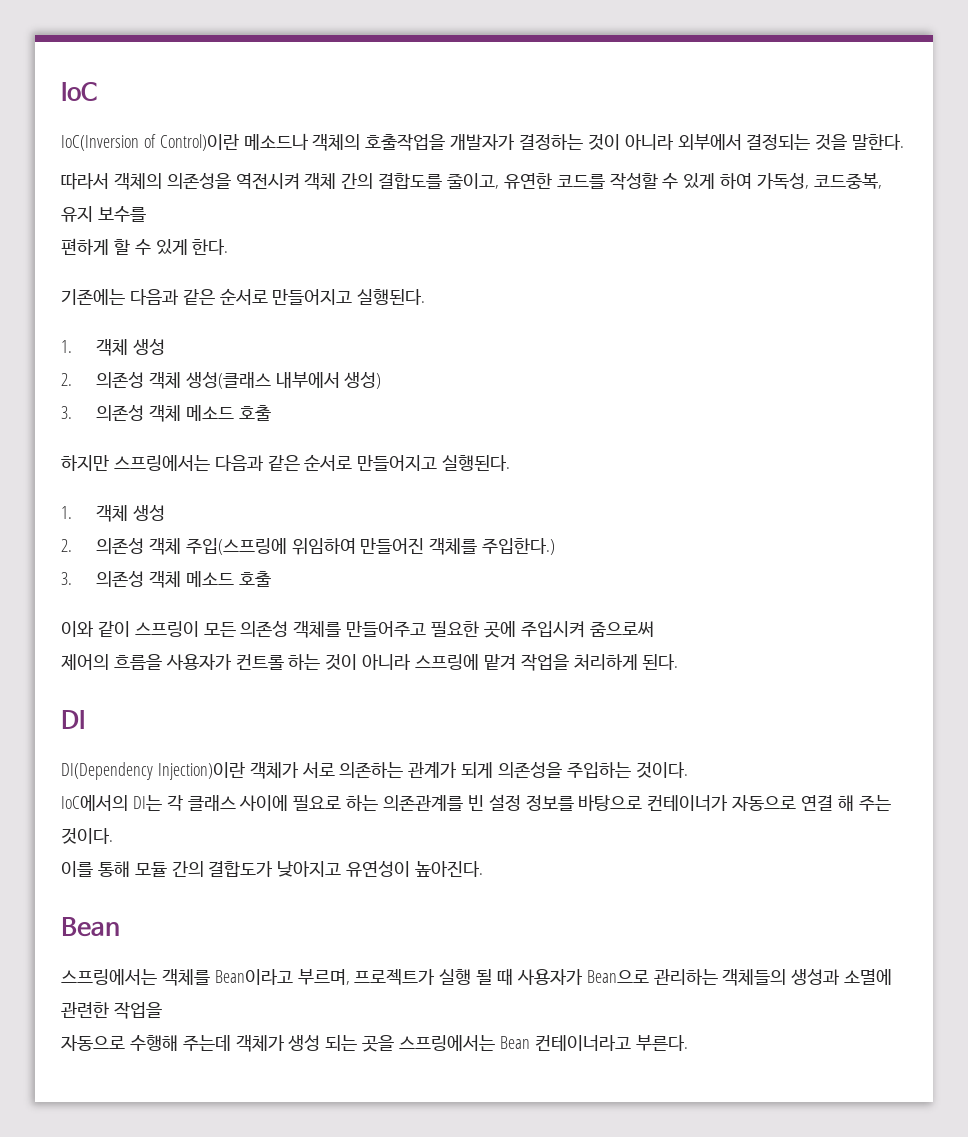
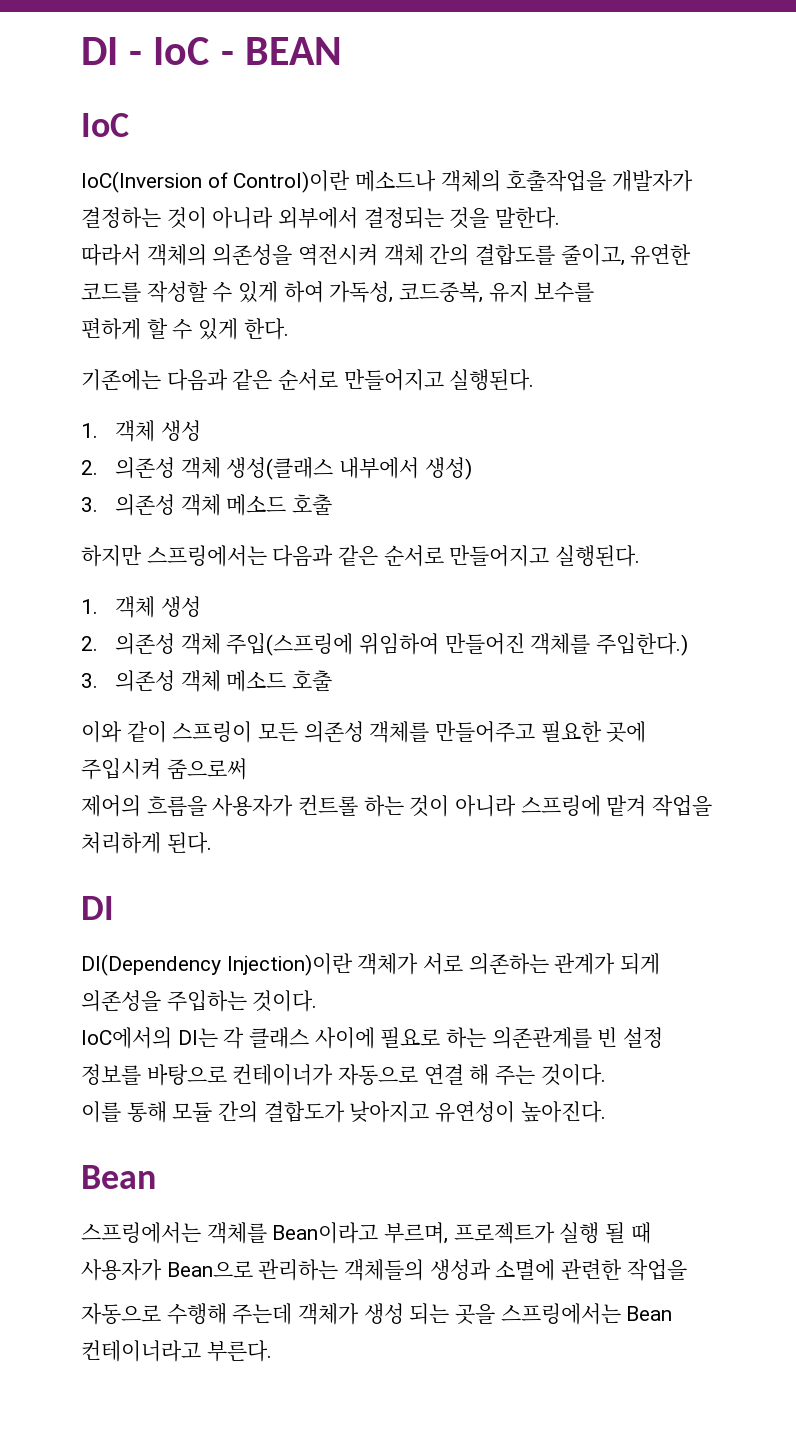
(61, 91) none -> [81,37,342,65] DI - IoC - BEAN //

